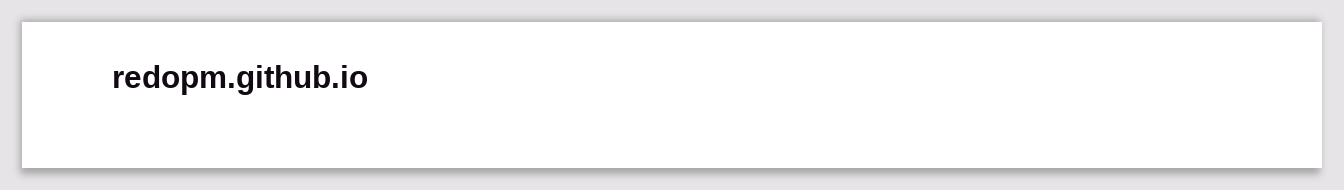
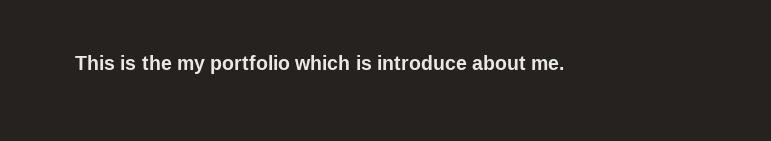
[112,65,368,95] redopm.github.io -> [75,55,565,74] This is the my portfolio which is introduce about me.

